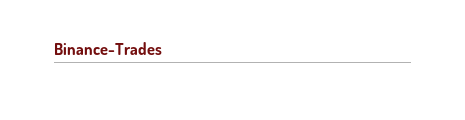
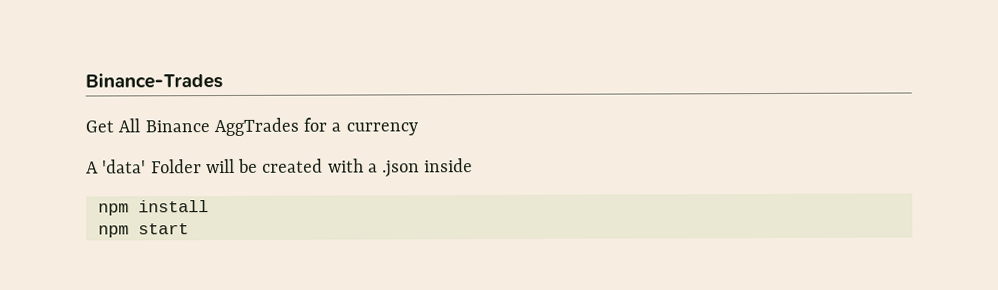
(162, 48) none -> [85,117,418,137] [86,158,474,178] [97,200,209,216] [97,223,189,238] // Get All Binance AggTrades for a currency // A 'data' Folder will be created with a .json inside // npm install // npm start

